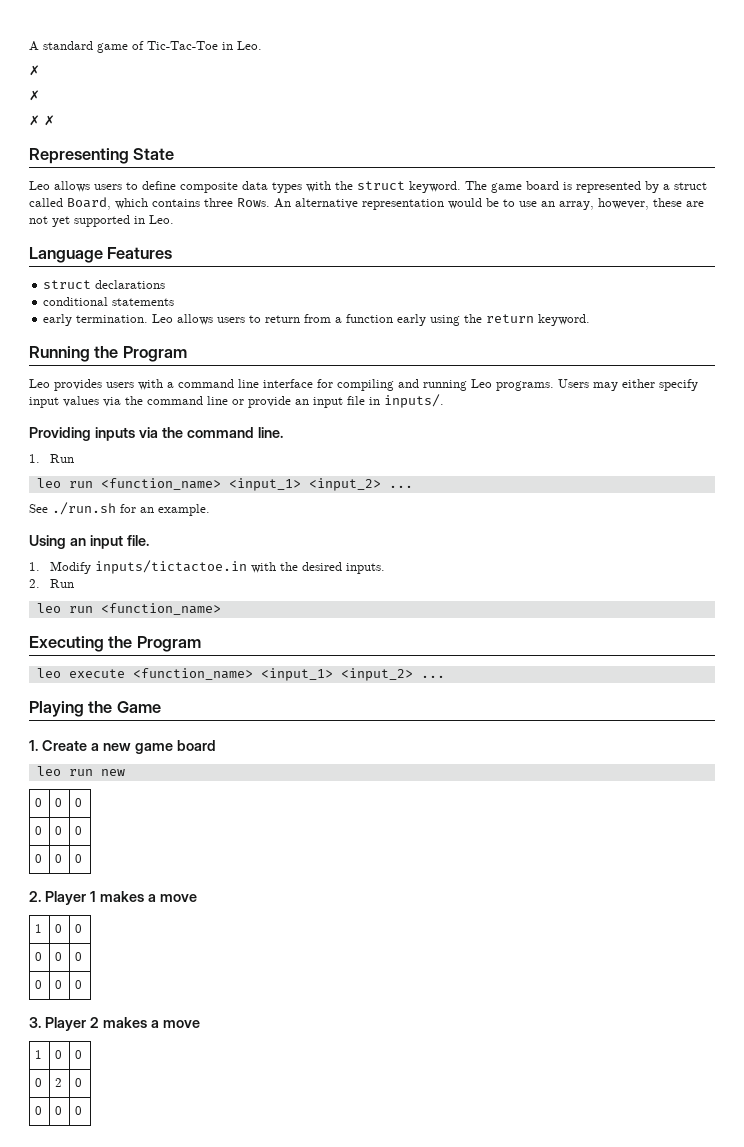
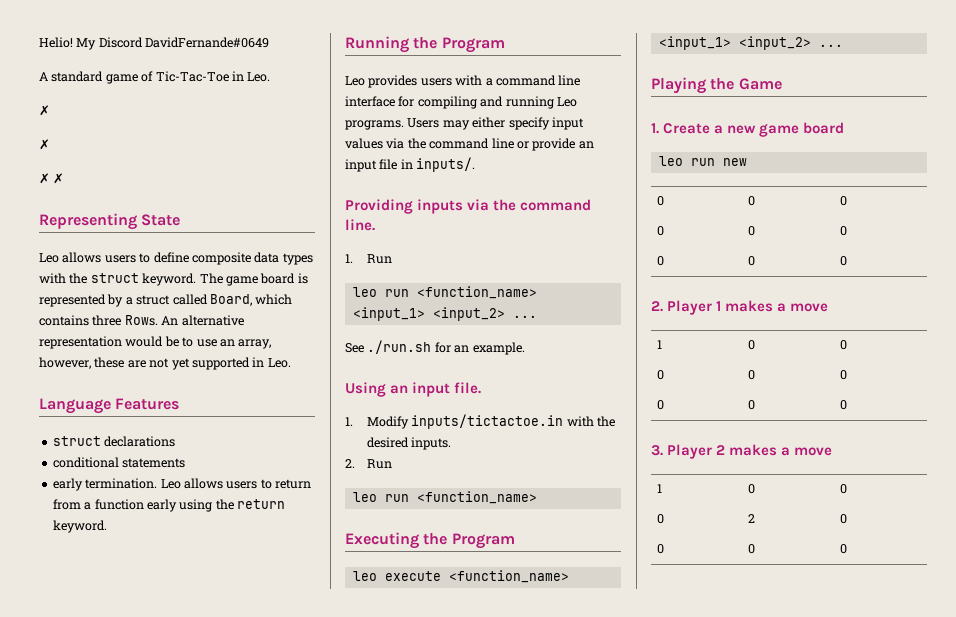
(29, 46) none -> [39,37,270,50] Helio! My Discord DavidFernande#0649 //

